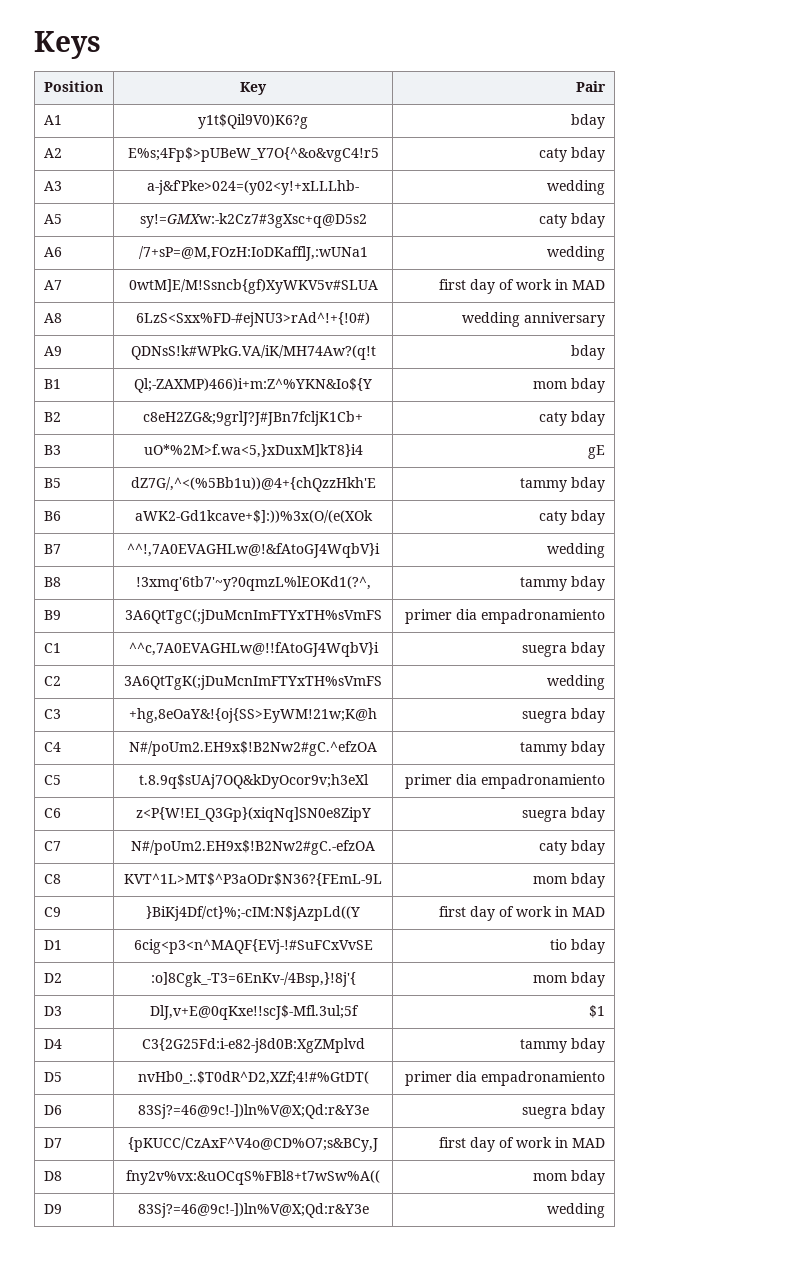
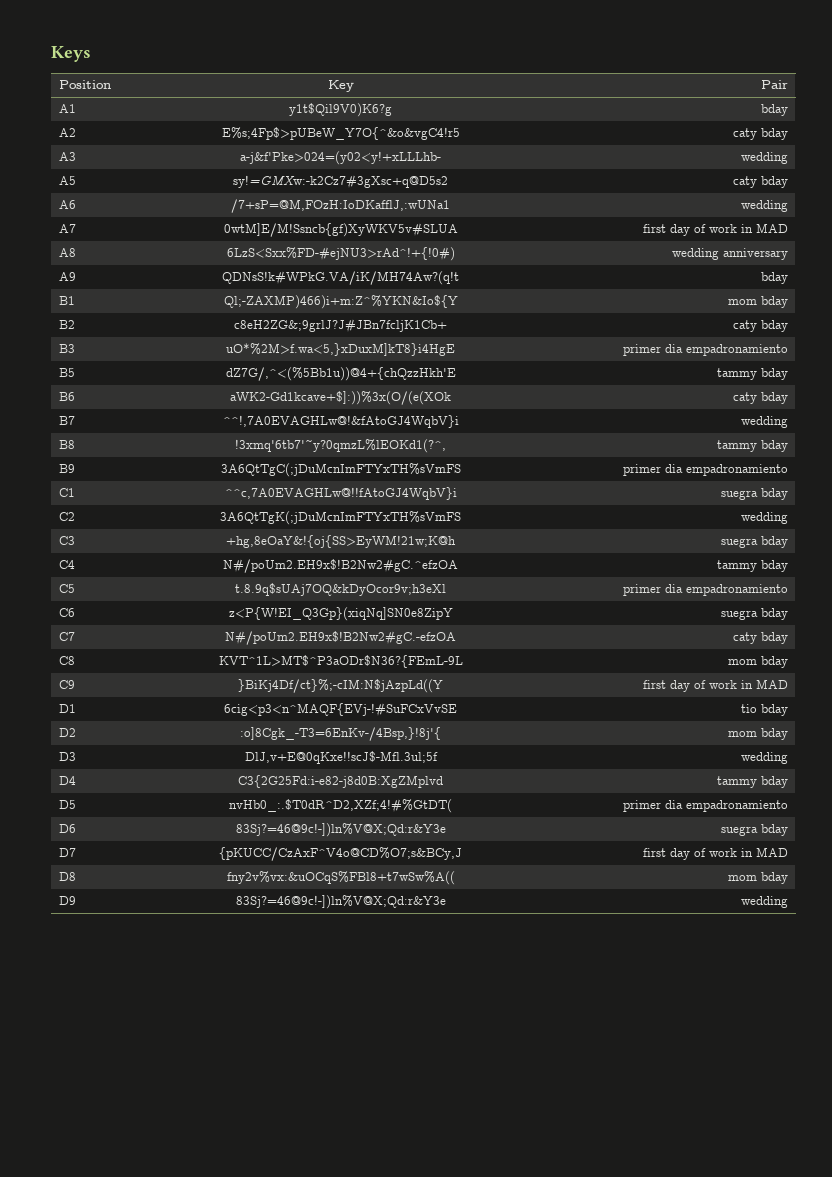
[143,444,363,458] [588,445,606,459] uO*%2M>f.wa<5,}xDuxM]kT8}i4 | gE -> [226,343,455,356] [622,344,788,356] uO*%2M>f.wa<5,}xDuxM]kT8}i4HgE | primer dia empadronamiento
[589,1005,606,1018] $1 -> [740,752,788,764] wedding

